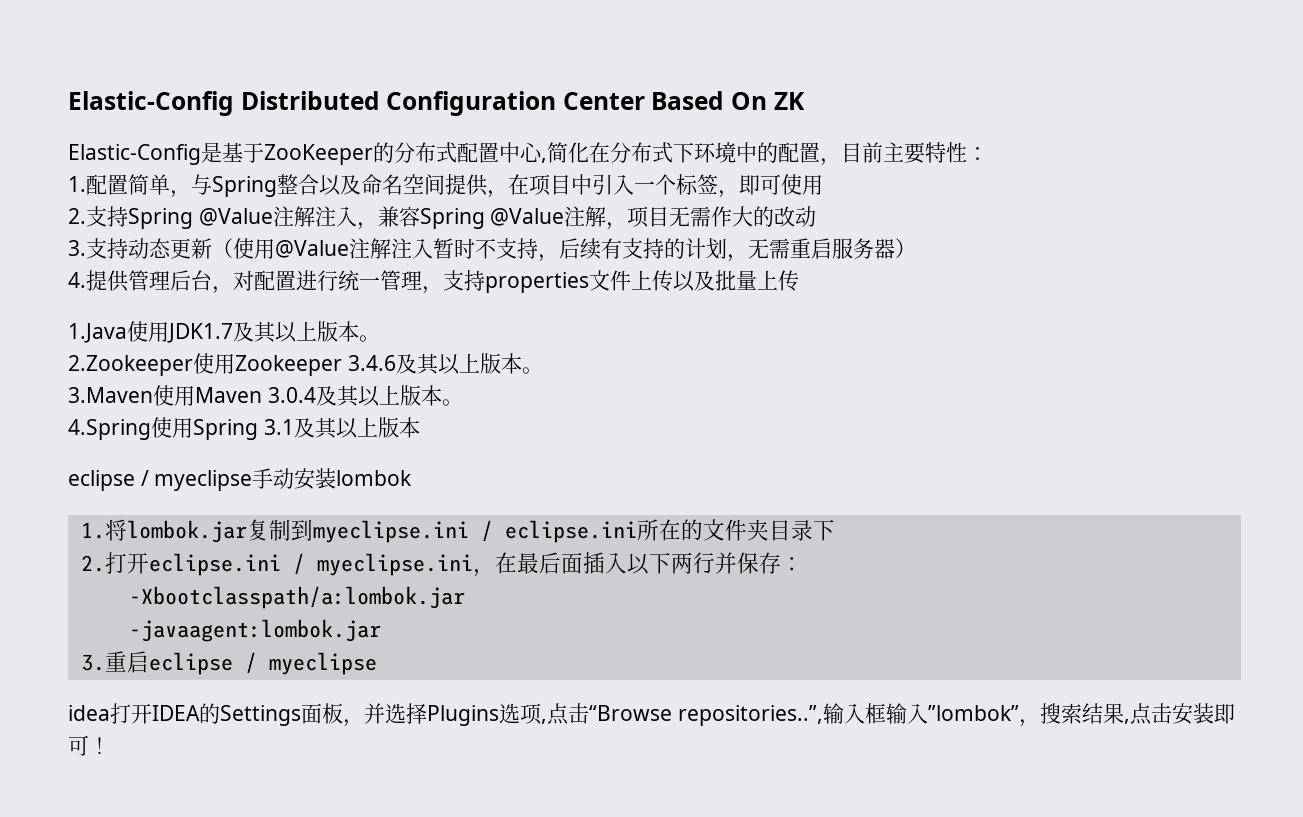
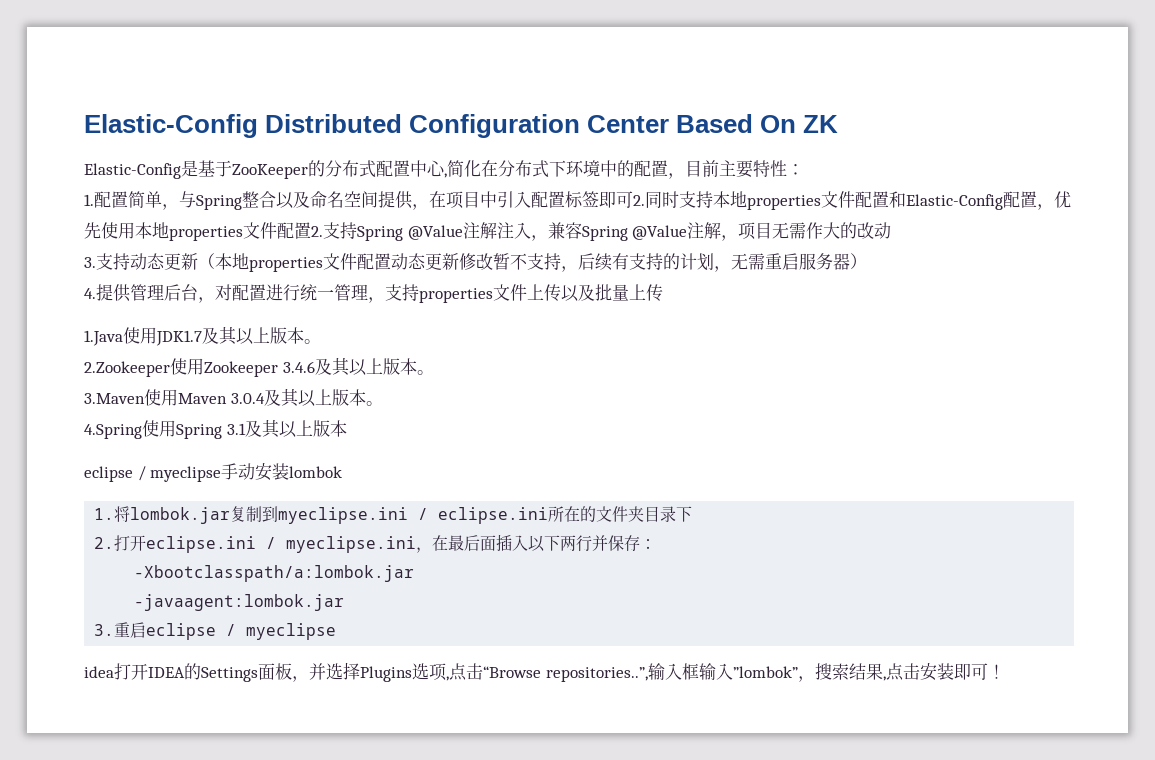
[634,174,823,198] 一个标签，即可使用 // -> [531,191,1071,210] [84,222,311,241] 配置标签即可2.同时支持本地properties文件配置和Elastic-Config配置，优先使用本地properties文件配置
[233,238,475,259] 使用@Value注解注入暂时 -> [215,253,510,272] 本地properties文件配置动态更新修改暂

